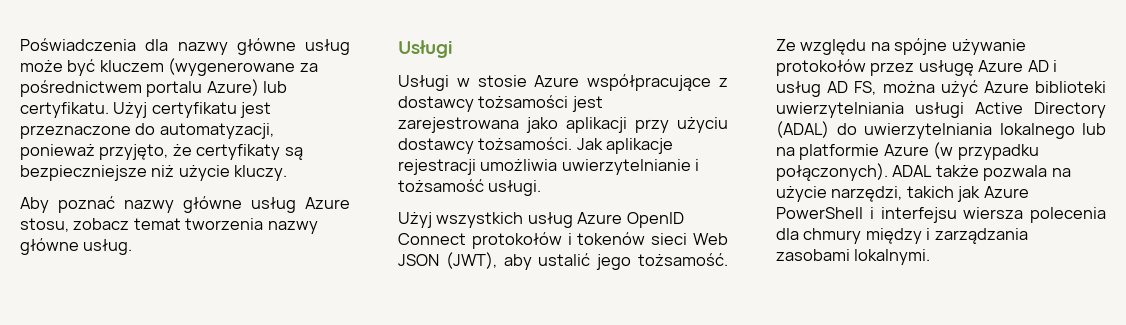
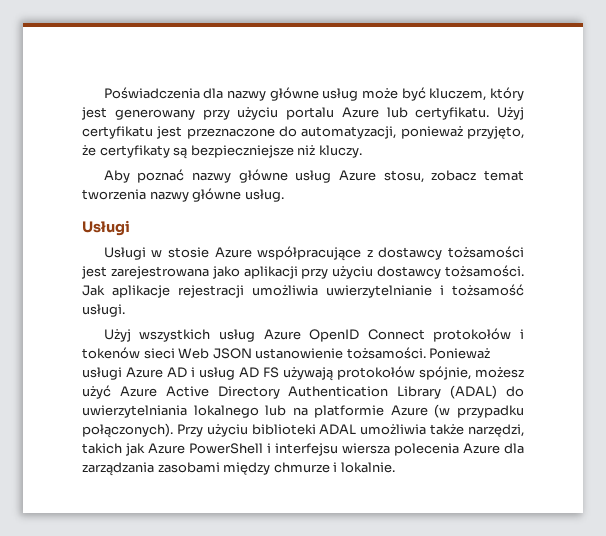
[99,58,318,76] [20,79,259,97] kluczem (wygenerowane za pośrednictwem portalu Azure) -> [429,87,524,101] [81,107,379,120] kluczem, który jest generowany przy użyciu portalu Azure
[178,165,230,181] użycie -> (316, 150) none
[445,252,728,270] [776,38,1026,55] [776,59,974,76] (JWT), aby ustalić jego tożsamość. Ze względu na spójne używanie protokołów przez usługę -> [255,347,491,359] [82,367,122,380] ustanowienie tożsamości. Ponieważ usługi
[854,80,1106,97] [776,102,1106,118] FS, można użyć Azure biblioteki uwierzytelniania usługi Active Directory -> [263,366,524,381] [82,385,442,399] FS używają protokołów spójnie, możesz użyć Azure Active Directory Authentication Library
[892,165,1071,181] [776,186,827,202] ADAL także pozwala na użycie -> [176,424,465,437] Przy użyciu biblioteki ADAL umożliwia także
[776,228,1028,244] [776,249,931,265] dla chmury między i zarządzania zasobami lokalnymi. -> [463,443,524,454] [82,462,395,476] Azure dla zarządzania zasobami między chmurze i lokalnie.

